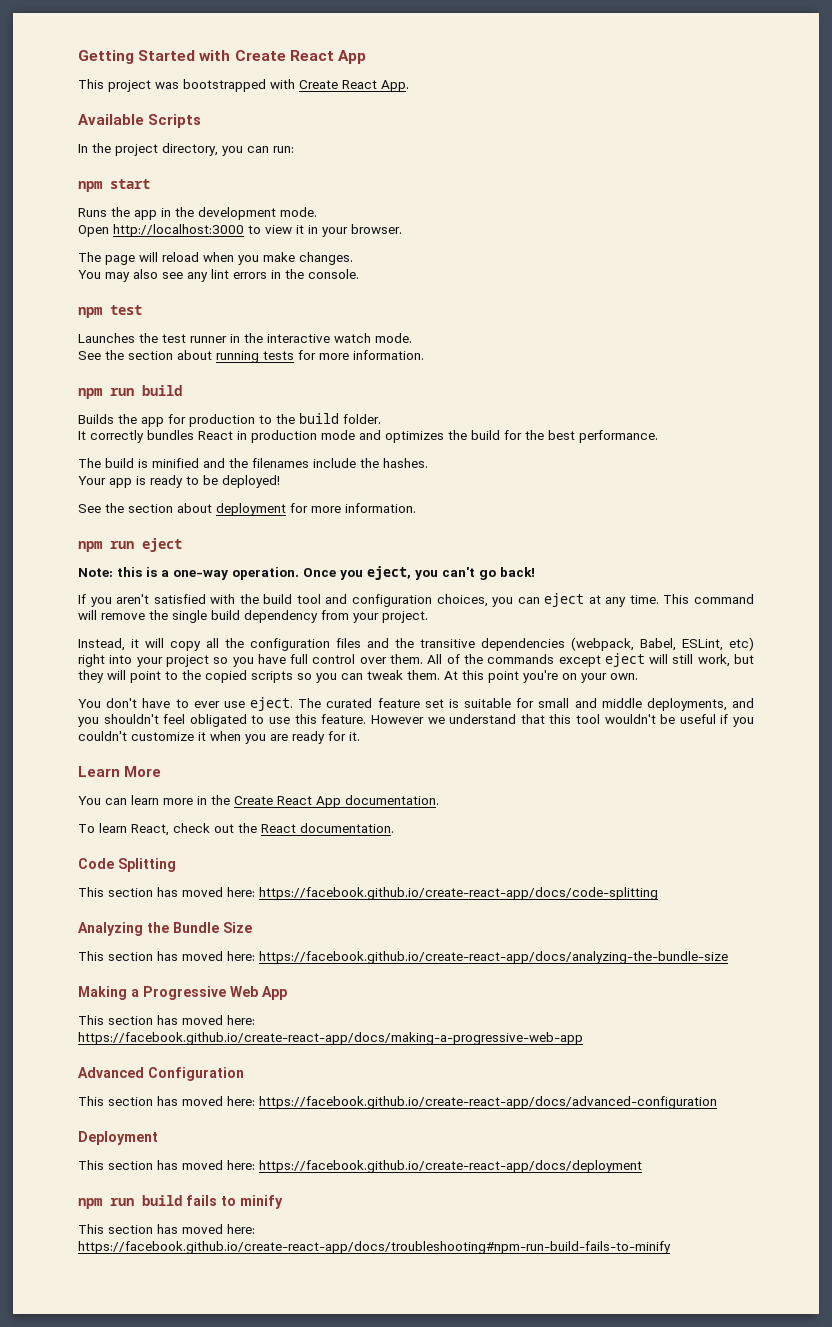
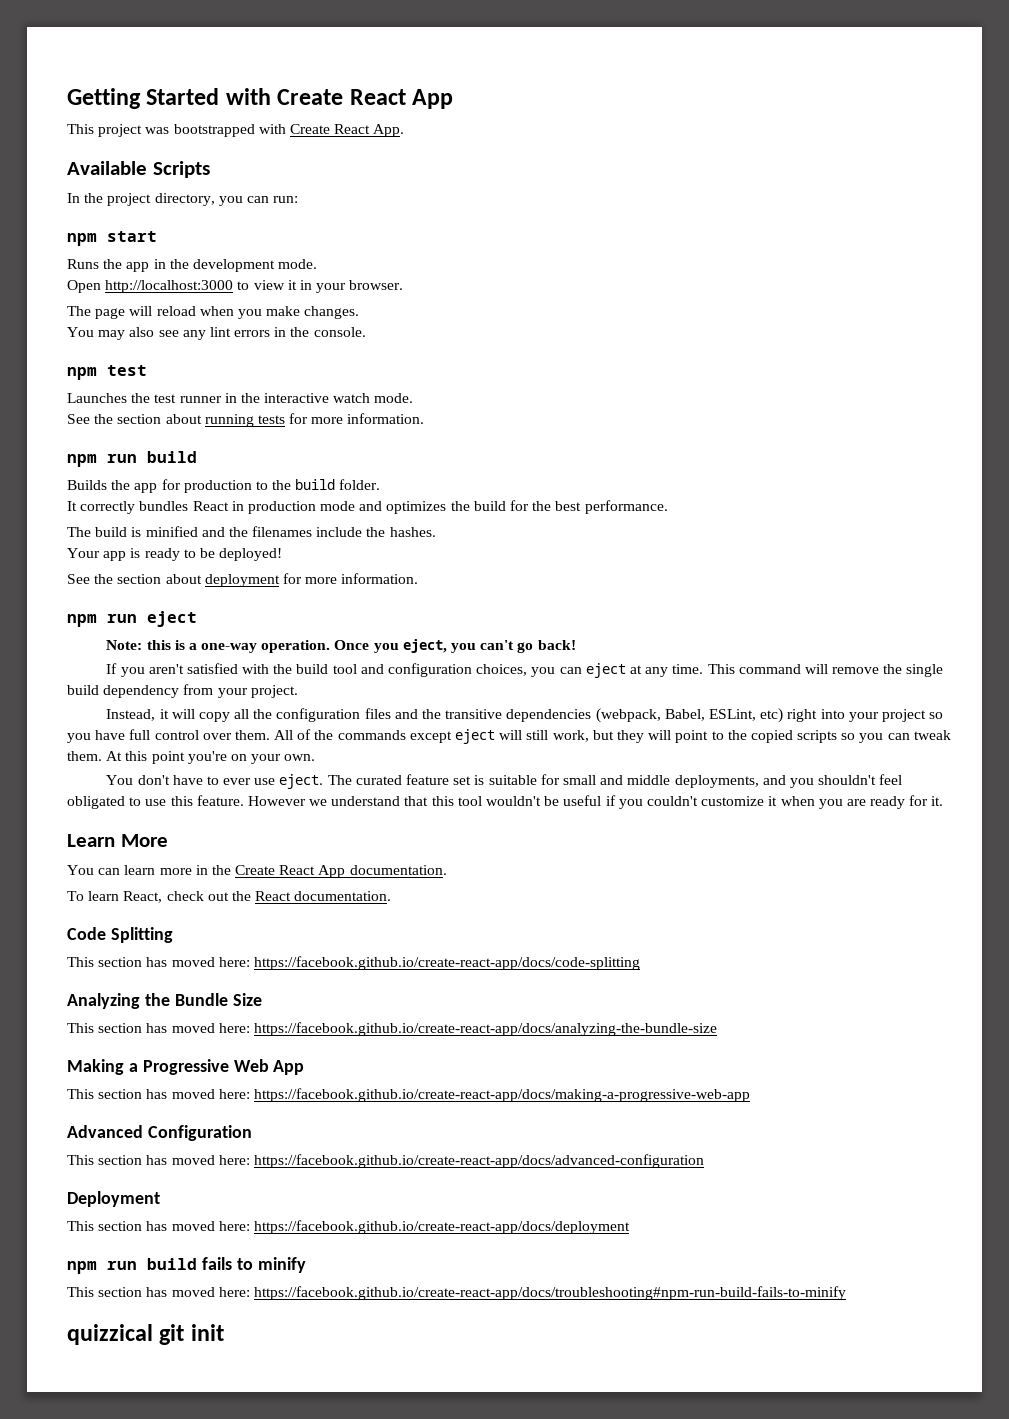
(671, 1247) none -> [67,1324,224,1345] // quizzical git init

